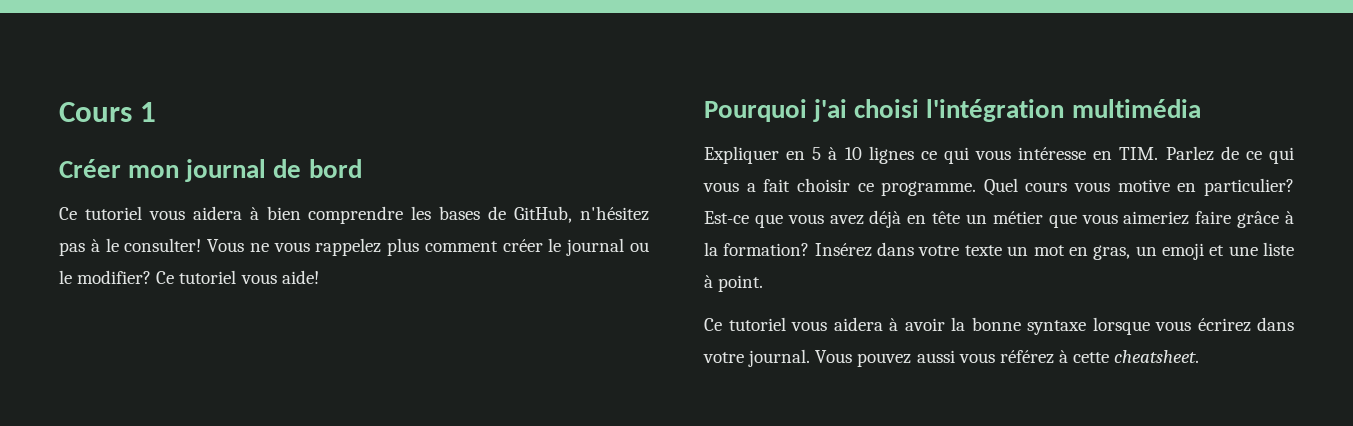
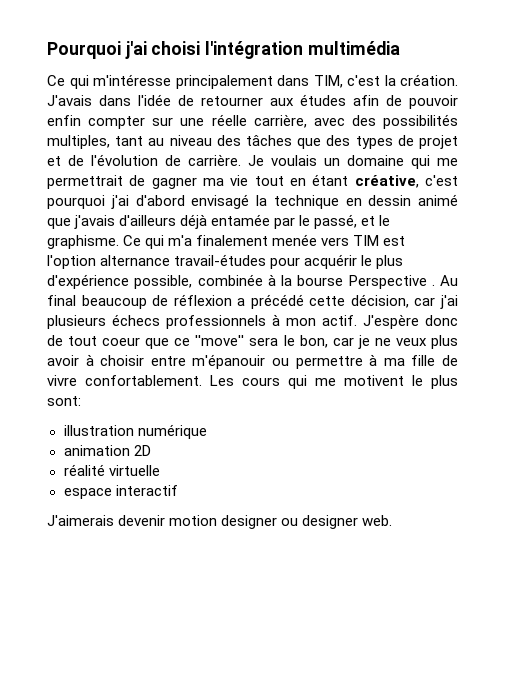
[59,102,157,122] [59,159,362,182] [59,206,649,224] [59,238,649,256] [59,270,319,284] Cours 1 // Créer mon journal de bord // Ce tutoriel vous aidera à bien comprendre les bases de GitHub, n'hésitez pas à le consulter! Vous ne vous rappelez plus comment créer le journal ou le modifier? Ce tutoriel vous aide! // -> (47, 50) none
[704,146,1294,164] [703,178,1294,196] [704,210,1294,228] [704,242,1294,260] [704,275,764,292] [704,317,1294,335] [703,349,1200,367] Expliquer en 5 à 10 lignes ce qui vous intéresse en TIM. Parlez de ce qui vous a fait choisir ce programme. Quel cours vous motive en particulier? Est-ce que vous avez déjà en tête un métier que vous aimeriez faire grâce à la formation? Insérez dans votre texte un mot en gras, un emoji et une liste à point. // Ce tutoriel vous aidera à avoir la bonne syntaxe lorsque vous écrirez dans votre journal. Vous pouvez aussi vous référez à cette cheatsheet. -> [47,74,458,89] [47,94,458,109] [47,114,458,129] [47,135,458,149] [47,154,458,169] [47,174,458,189] [47,194,458,209] [47,214,391,229] [47,234,406,249] [47,254,404,269] [47,274,458,289] [47,294,458,309] [47,314,458,329] [47,335,459,349] [47,354,459,369] [47,375,458,389] [47,396,81,406] [63,424,207,439] [63,445,151,456] [63,464,160,476] [63,485,178,499] [47,515,393,529] Ce qui m'intéresse principalement dans TIM, c'est la création. J'avais dans l'idée de retourner aux études afin de pouvoir enfin compter sur une réelle carrière, avec des possibilités multiples, tant au niveau des tâches que des types de projet et de l'évolution de carrière. Je voulais un domaine qui me permettrait de gagner ma vie tout en étant créative, c'est pourquoi j'ai d'abord envisagé la technique en dessin animé que j'avais d'ailleurs déjà entamée par le passé, et le graphisme. Ce qui m'a finalement menée vers TIM est l'option alternance travail-études pour acquérir le plus d'expérience possible, combinée à la bourse Perspective . Au final beaucoup de réflexion a précédé cette décision, car j'ai plusieurs échecs professionnels à mon actif. J'espère donc de tout coeur que ce ''move'' sera le bon, car je ne veux plus avoir à choisir entre m'épanouir ou permettre à ma fille de vivre confortablement. Les cours qui me motivent le plus sont: // illustration numérique // animation 2D // réalité virtuelle // espace interactif // J'aimerais devenir motion designer ou designer web.

